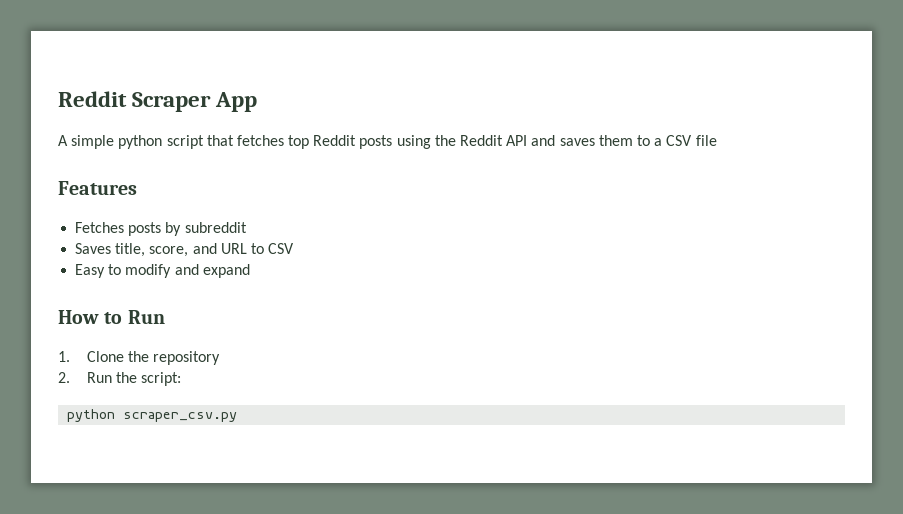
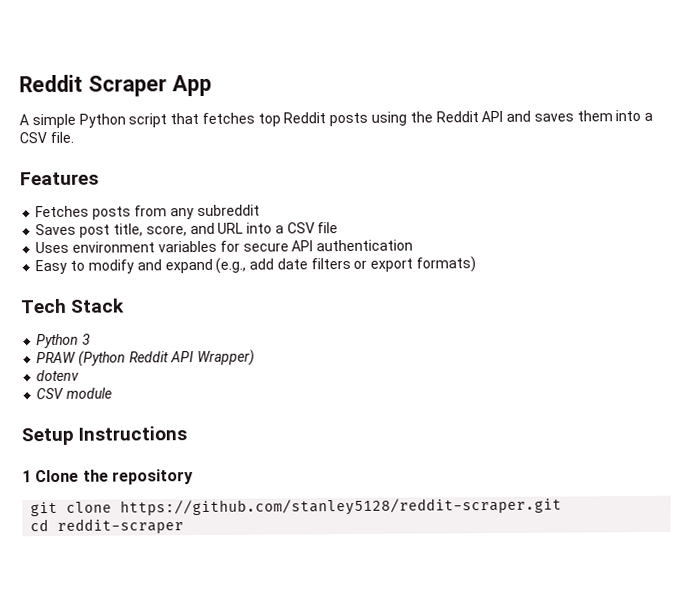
[118,135,163,149] python -> [78,113,126,128] Python
[636,135,717,146] to a CSV file -> [615,109,654,122] [19,131,74,144] into a CSV file.
[165,222,182,236] by -> [133,205,194,220] from any
(112, 248) none -> [79,224,111,238] post
[250,243,295,254] to CSV -> [246,222,339,234] [35,239,414,254] into a CSV file // Uses environment variables for secure API authentication
[58,310,165,324] [58,351,221,365] [58,372,182,386] [67,409,238,422] // How to Run // 1. Clone the repository // 2. Run the script: // python scraper_csv.py -> [215,256,476,274] [20,298,126,314] [36,333,92,349] [36,349,255,367] [36,369,80,382] [36,387,113,400] [21,426,188,446] [22,469,194,485] [30,497,563,517] [30,518,185,534] (e.g., add date filters or export formats) // Tech Stack // Python 3 // PRAW (Python Reddit API Wrapper) // dotenv // CSV module // Setup Instructions // 1 Clone the repository // git clone https://github.com/stanley5128/reddit-scraper.git // cd reddit-scraper

